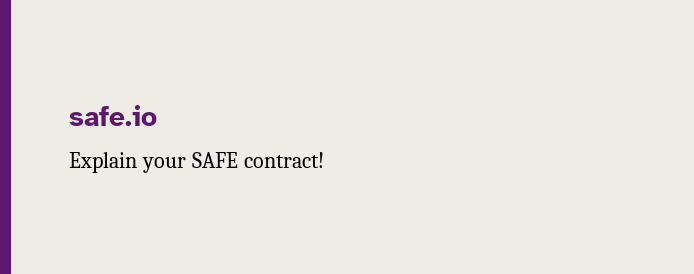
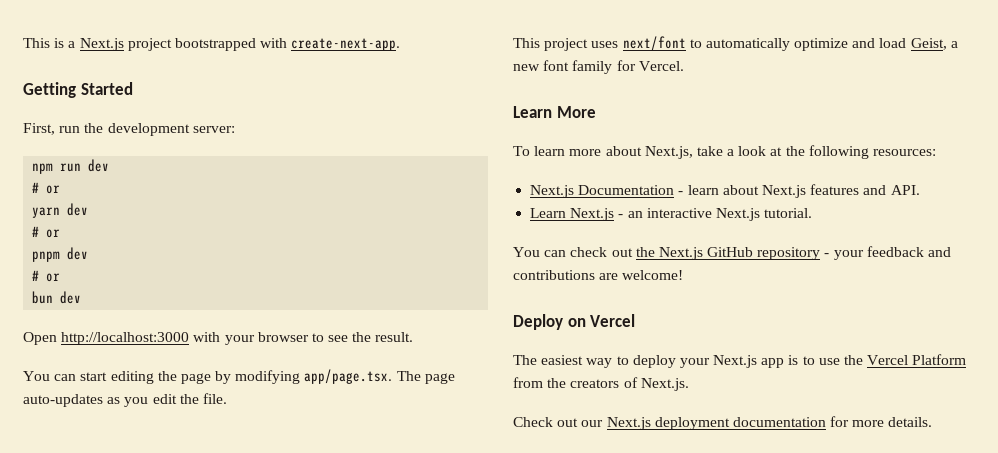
[69,105,157,126] [69,152,324,173] safe.io // Explain your SAFE contract! -> [23,38,401,51] [23,82,133,98] [23,123,235,136] [32,159,110,174] [32,182,61,194] [32,203,89,218] [32,226,61,238] [32,247,89,262] [32,270,61,282] [32,291,82,304] [23,332,414,345] [23,369,455,384] [23,393,227,407] [513,36,958,51] [513,60,684,74] [513,106,596,118] [513,145,937,159] [530,184,920,198] [530,208,813,221] [513,246,952,260] [513,270,684,280] [513,314,636,330] [513,354,967,368] [513,377,689,391] [513,416,933,430] This is a Next.js project bootstrapped with create-next-app. // Getting Started // First, run the development server: // npm run dev // # or // yarn dev // # or // pnpm dev // # or // bun dev // Open http://localhost:3000 with your browser to see the result. // You can start editing the page by modifying app/page.tsx. The page auto-updates as you edit the file. // This project uses next/font to automatically optimize and load Geist, a new font family for Vercel. // Learn More // To learn more about Next.js, take a look at the following resources: // Next.js Documentation - learn about Next.js features and API. // Learn Next.js - an interactive Next.js tutorial. // You can check out the Next.js GitHub repository - your feedback and contributions are welcome! // Deploy on Vercel // The easiest way to deploy your Next.js app is to use the Vercel Platform from the creators of Next.js. // Check out our Next.js deployment documentation for more details.

